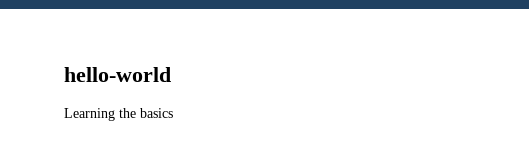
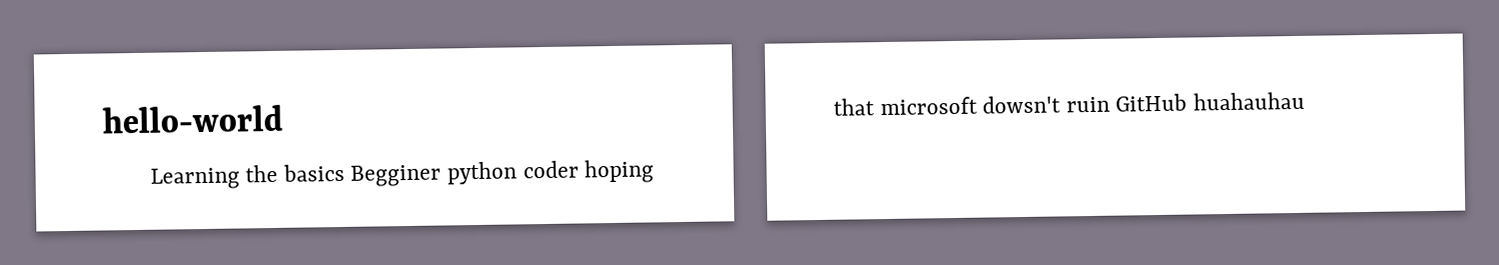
(173, 113) none -> [350,159,655,187] [833,91,1306,116] Begginer python coder hoping that microsoft dowsn't ruin GitHub huahauhau

